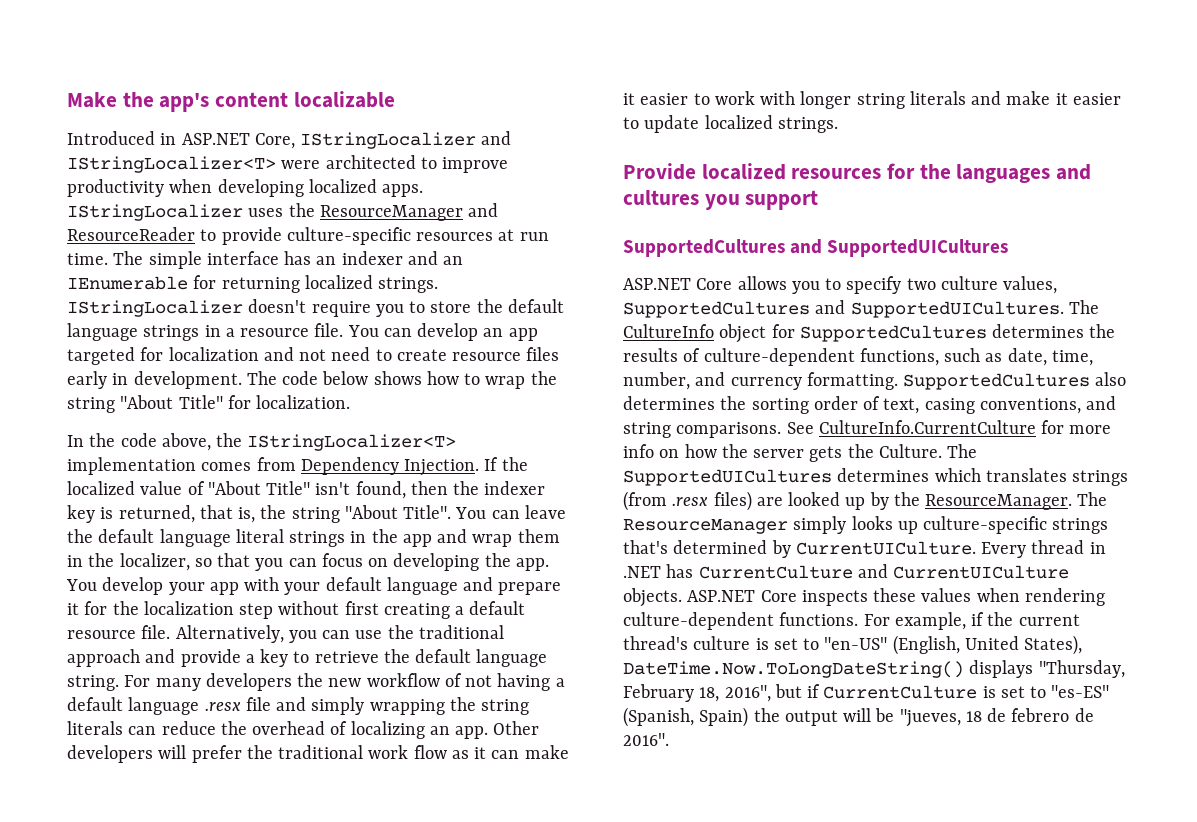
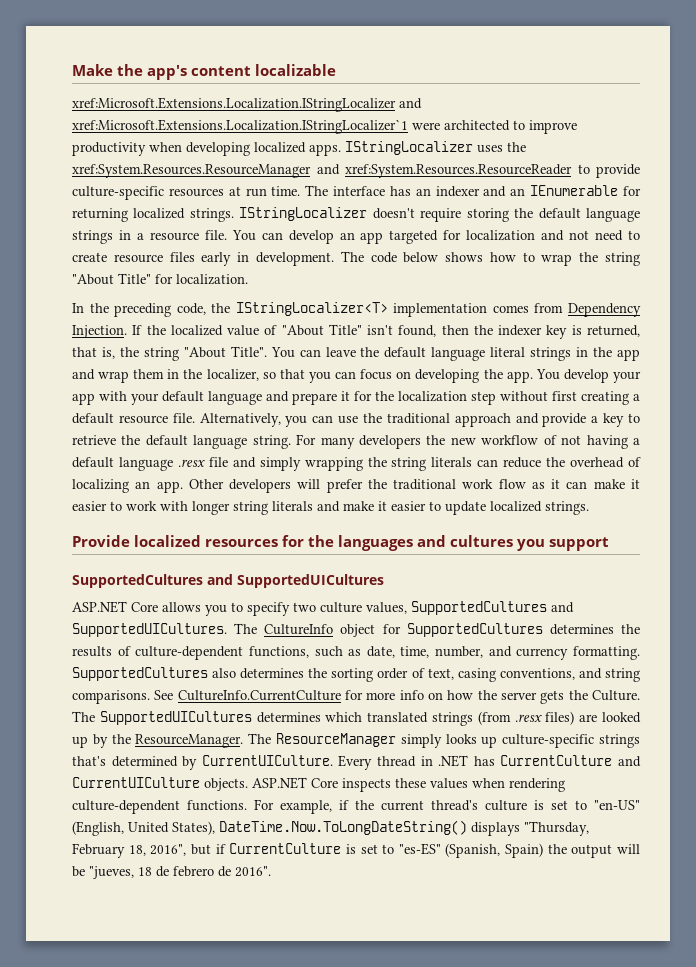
[67,131,512,149] [67,156,276,173] Introduced in ASP.NET Core, IStringLocalizer and IStringLocalizer<T> -> [72,97,422,112] [72,119,408,134] xref:Microsoft.Extensions.Localization.IStringLocalizer and xref:Microsoft.Extensions.Localization.IStringLocalizer`1
[319,203,499,221] [67,227,195,241] ResourceManager and ResourceReader -> [72,164,572,178] xref:System.Resources.ResourceManager and xref:System.Resources.ResourceReader
[148,251,202,269] simple -> (329, 190) none
[375,301,472,317] you to store -> [466,208,509,222] storing
[120,433,211,451] code above, -> [114,303,206,317] preceding code,
[985,468,1067,482] translates -> [367,712,429,723] translated

